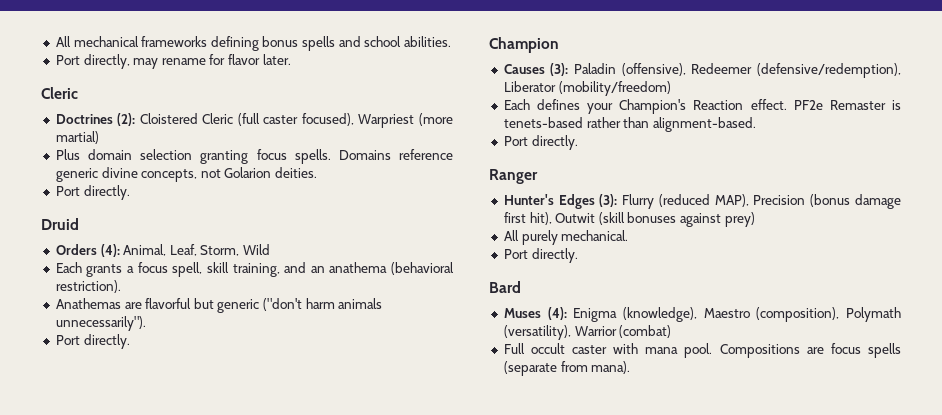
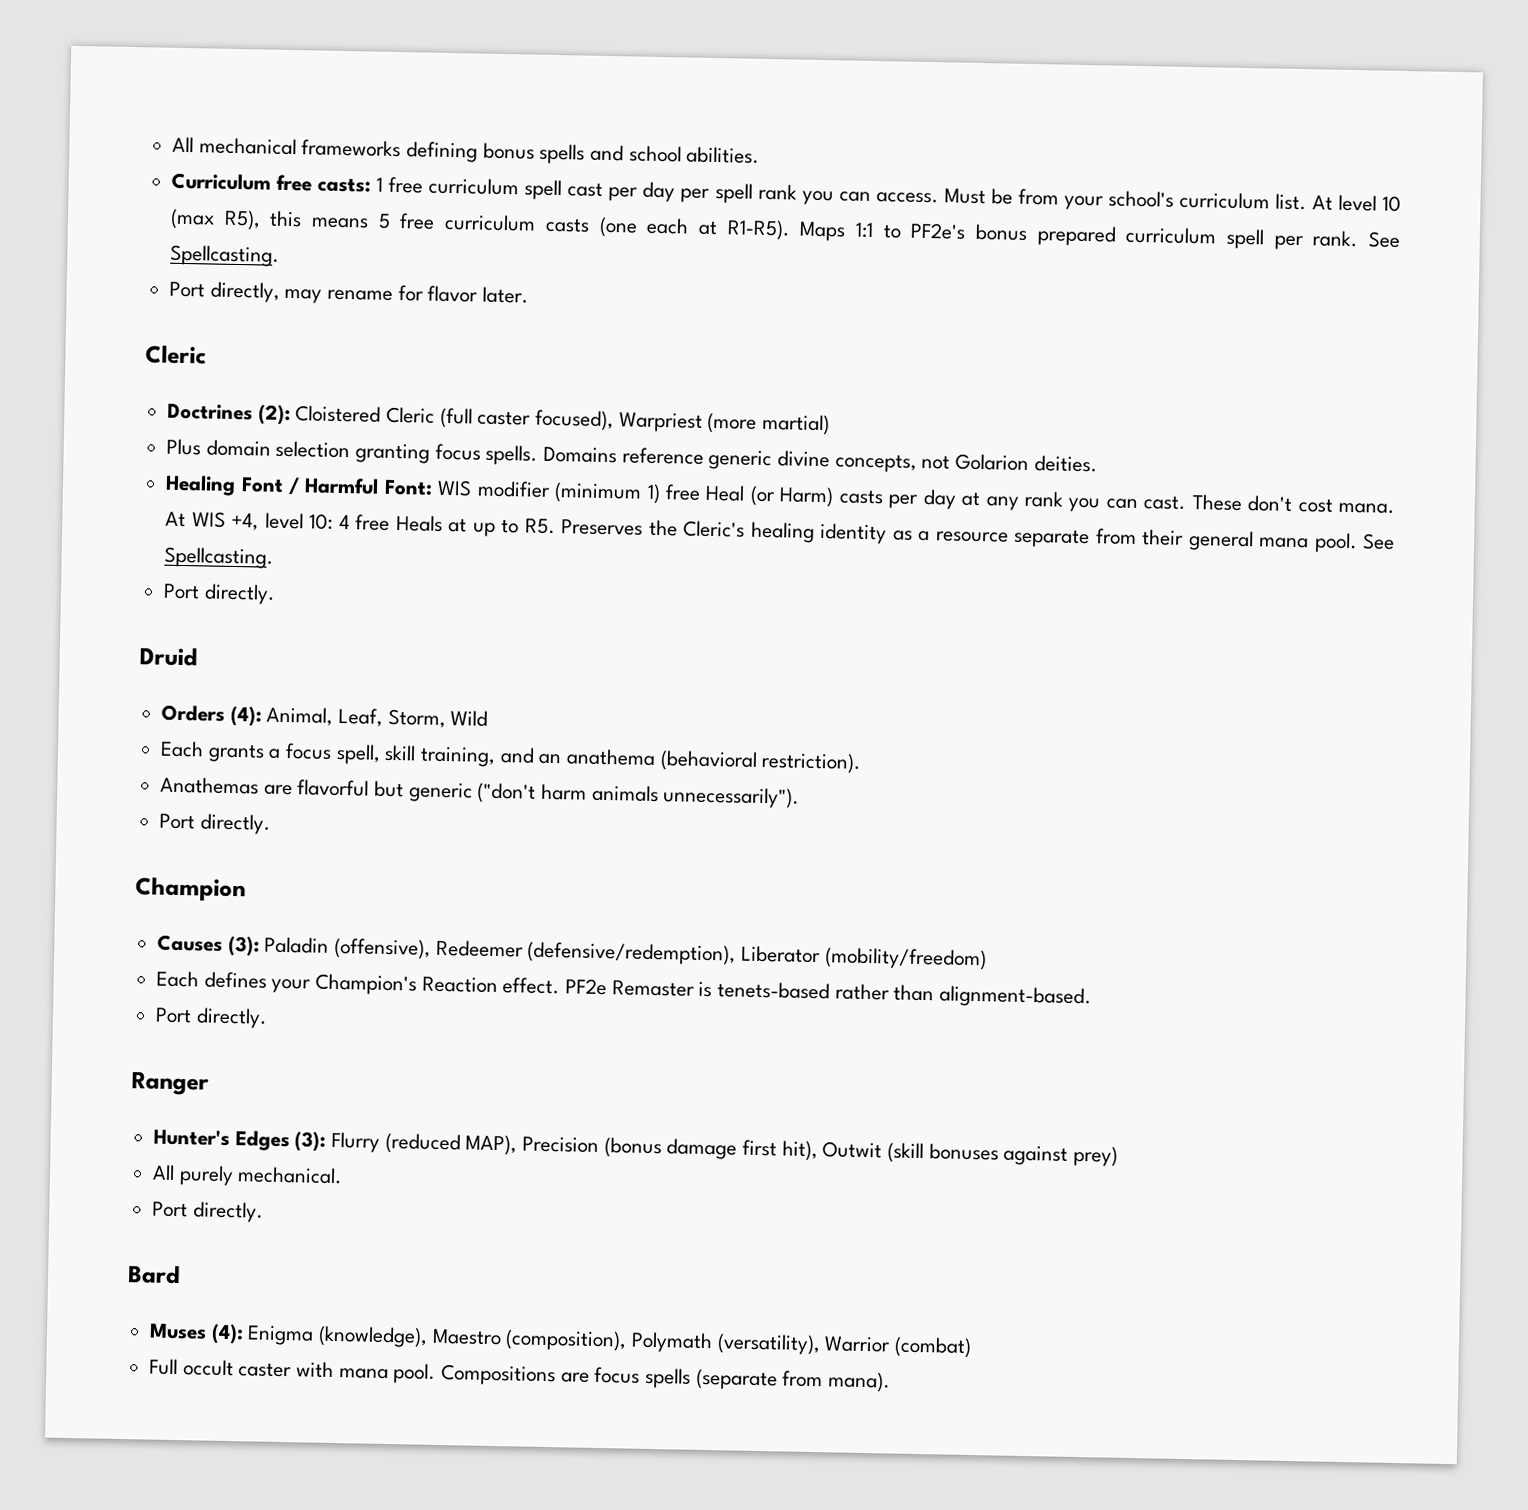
(452, 41) none -> [171,172,1402,212] [170,208,1400,251] [170,244,281,267] // Curriculum free casts: 1 free curriculum spell cast per day per spell rank you can access. Must be from your school's curriculum list. At level 10 (max R5), this means 5 free curriculum casts (one each at R1-R5). Maps 1:1 to PF2e's bonus prepared curriculum spell per rank. See Spellcasting.
(318, 172) none -> [165,474,1395,514] [165,511,1396,554] [164,546,275,569] // Healing Font / Harmful Font: WIS modifier (minimum 1) free Heal (or Harm) casts per day at any rank you can cast. These don't cost mana. At WIS +4, level 10: 4 free Heals at up to R5. Preserves the Cleric's healing identity as a resource separate from their general mana pool. See Spellcasting.

